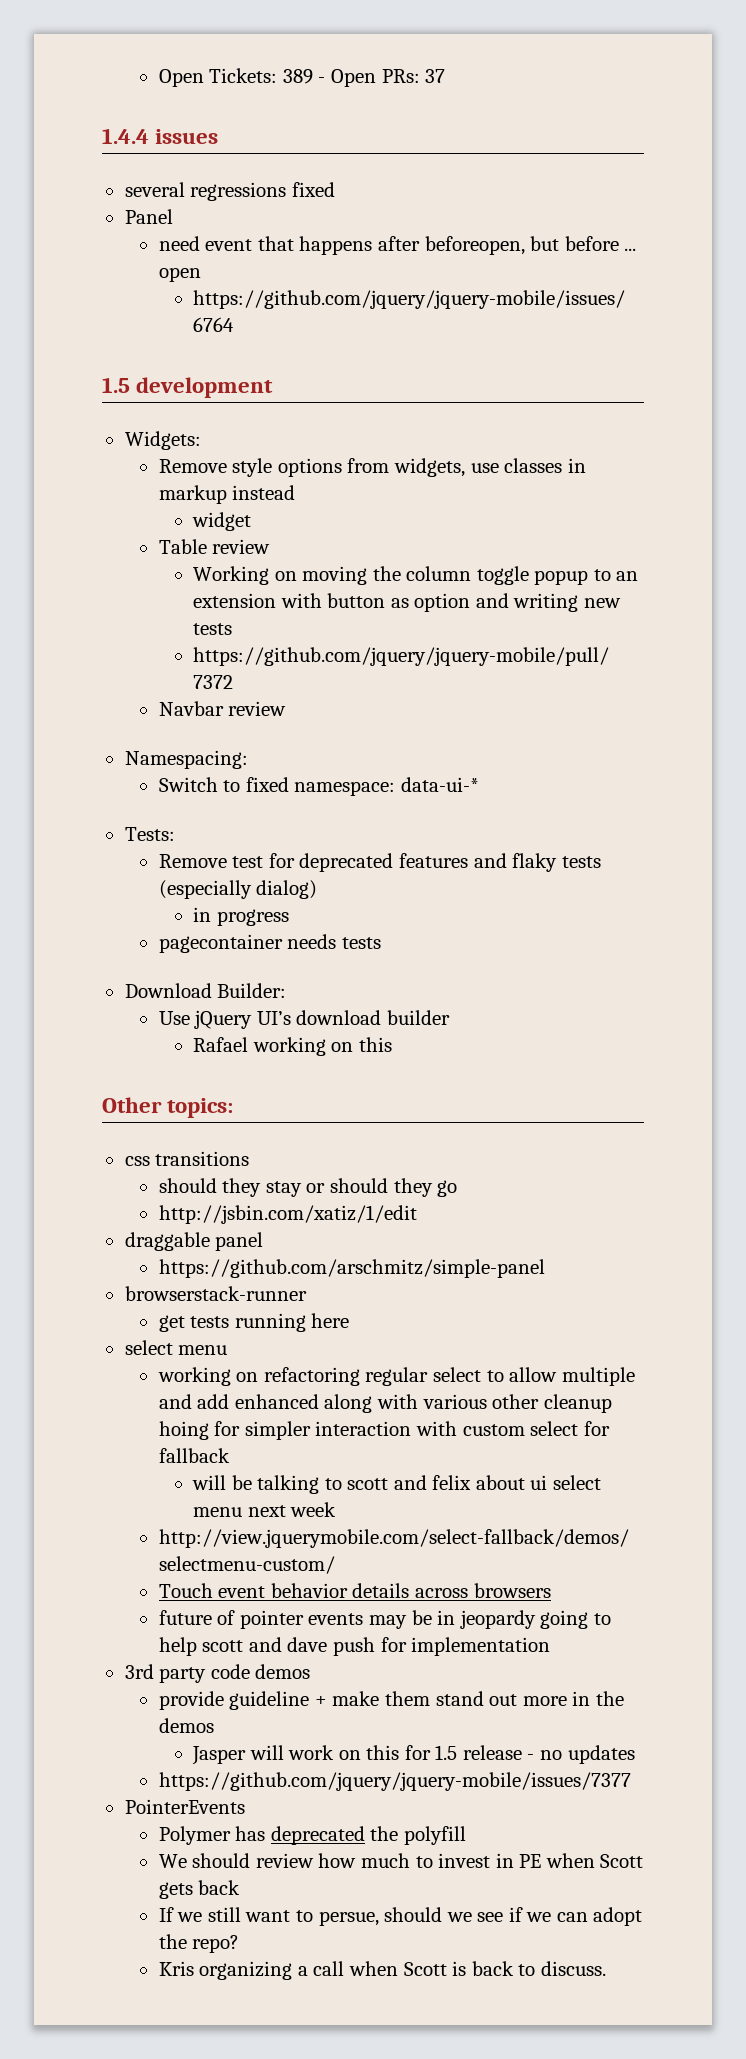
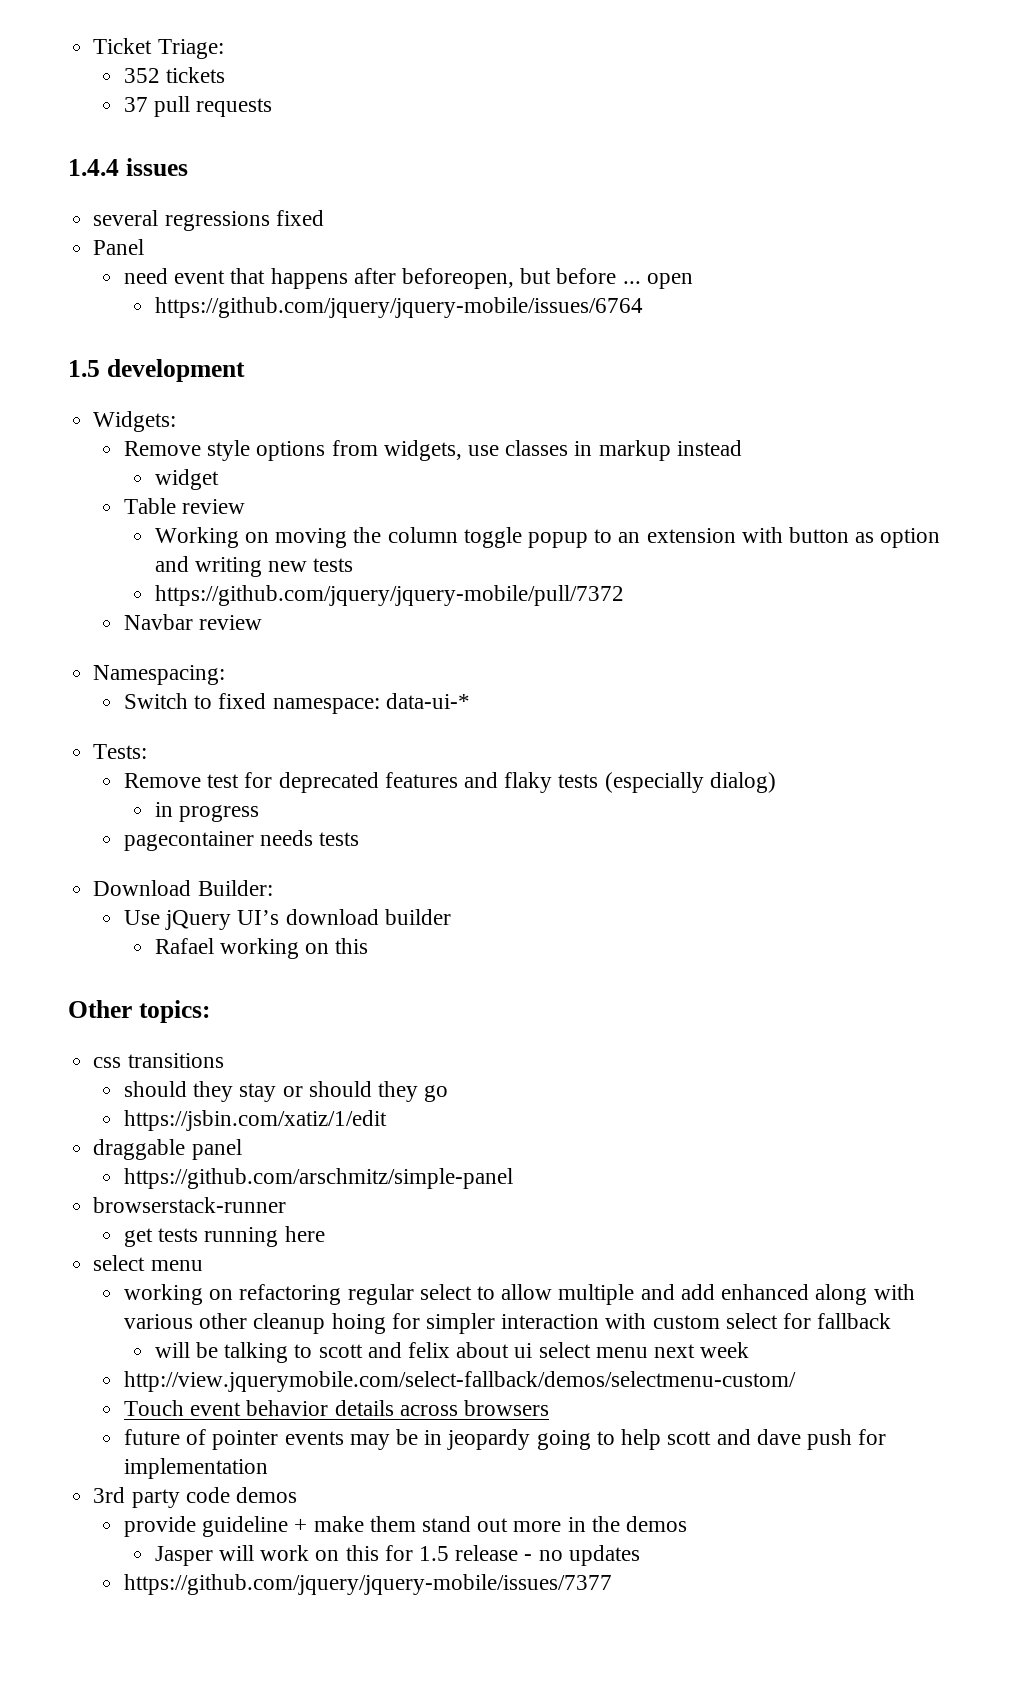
[158,68,420,87] Open Tickets: 389 - Open PRs: -> [93,38,224,59] [124,67,226,83] Ticket Triage: // 352 tickets //
(446, 76) none -> [154,96,273,117] pull requests
[158,1205,417,1224] http://jsbin.com/xatiz/1/edit -> [124,1110,388,1131] https://jsbin.com/xatiz/1/edit
[124,1799,245,1814] [158,1826,467,1845] [158,1853,644,1868] [158,1880,241,1899] [158,1907,643,1926] [158,1934,240,1953] [158,1961,606,1980] // PointerEvents // Polymer has deprecated the polyfill // We should review how much to invest in PE when Scott gets back // If we still want to persue, should we see if we can adopt the repo? // Kris organizing a call when Scott is back to discuss. -> (613, 1584) none

